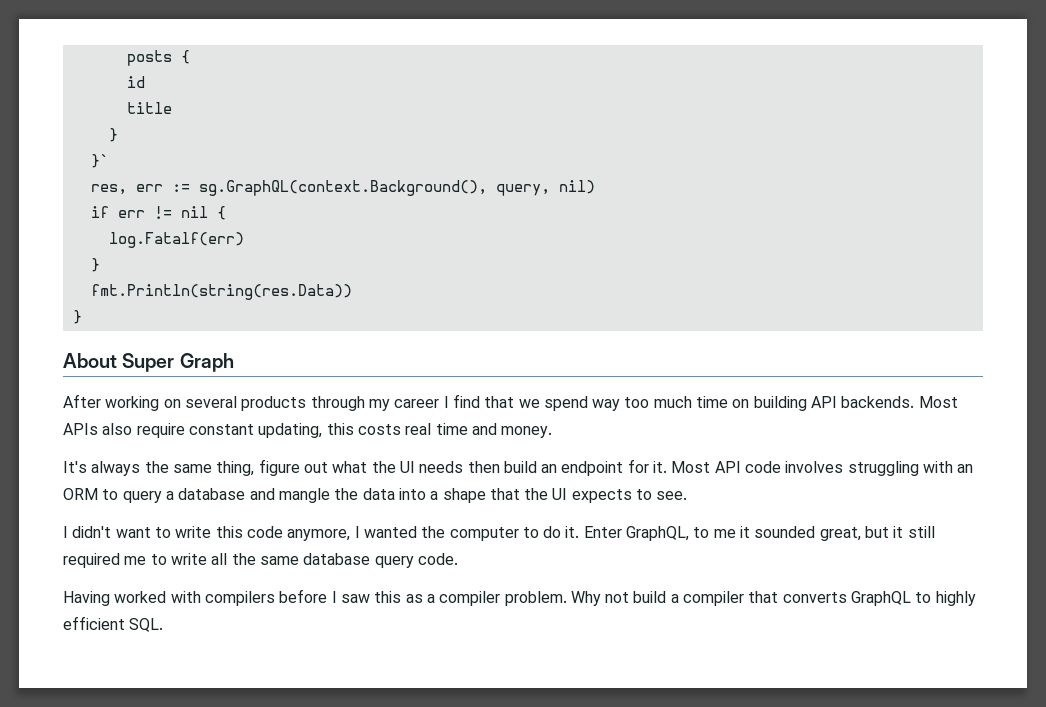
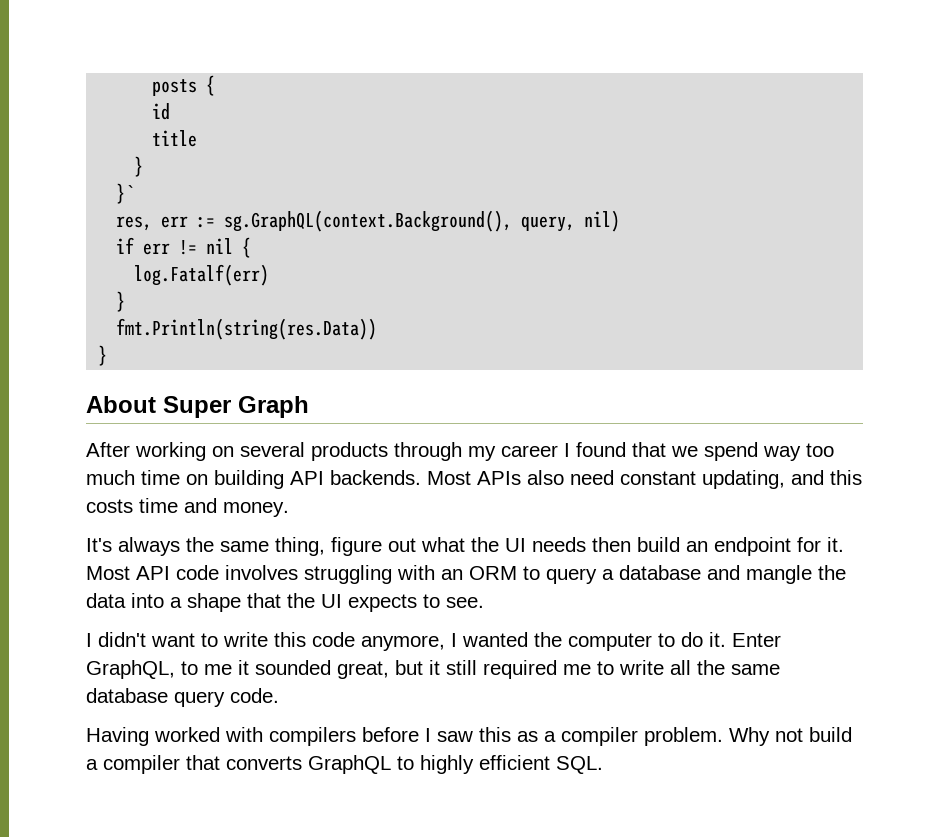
[452,394,480,408] find -> [576,442,626,457] found
[136,423,185,438] require -> [570,470,614,485] need
(323, 430) none -> [791,470,824,485] and
[405,423,432,435] real -> (133, 506) none

